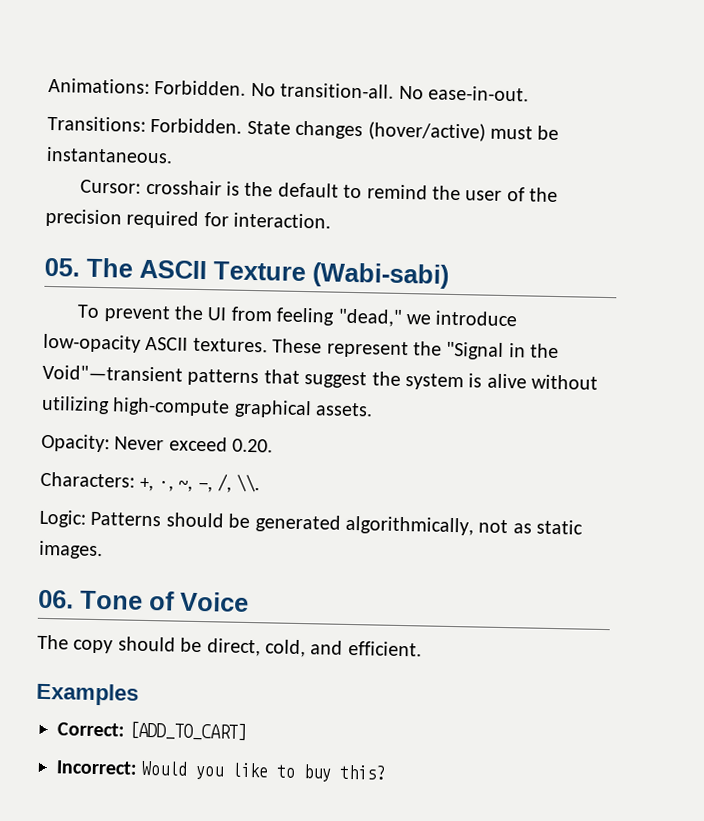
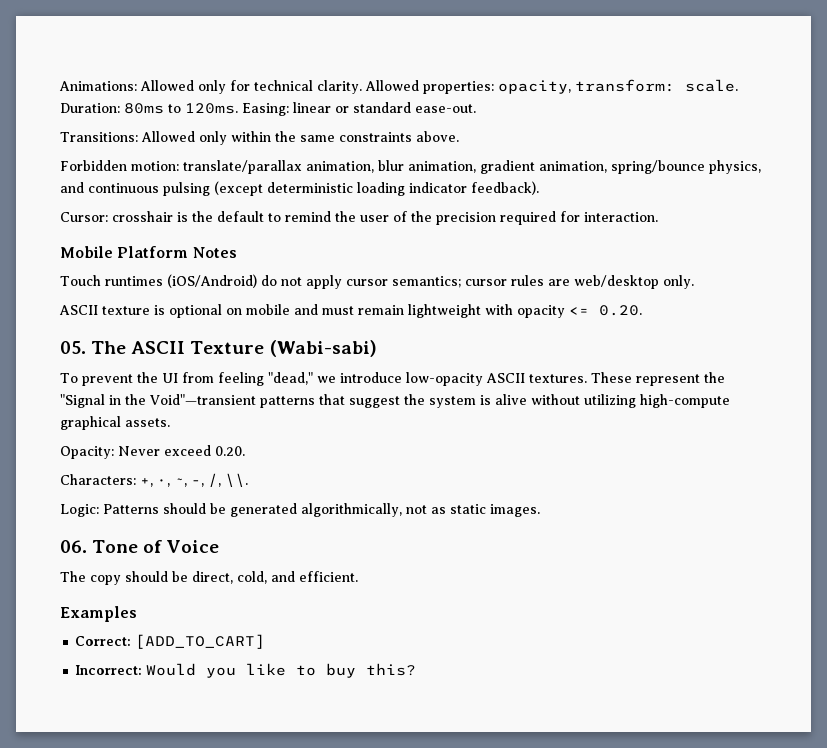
[154,80,529,102] [47,115,560,142] [46,146,173,164] Forbidden. No transition-all. No ease-in-out. // Transitions: Forbidden. State changes (hover/active) must be instantaneous. -> [140,79,738,94] [60,102,476,116] [60,131,459,145] [60,160,761,174] [60,181,539,196] Allowed only for technical clarity. Allowed properties: opacity, transform: scale. Duration: 80ms to 120ms. Easing: linear or standard ease-out. // Transitions: Allowed only within the same constraints above. // Forbidden motion: translate/parallax animation, blur animation, gradient animation, spring/bounce physics, and continuous pulsing (except deterministic loading indicator feedback).
(332, 220) none -> [60,246,237,258] [60,274,694,289] [59,304,642,318] // Mobile Platform Notes // Touch runtimes (iOS/Android) do not apply cursor semantics; cursor rules are web/desktop only. // ASCII texture is optional on mobile and must remain lightweight with opacity <= 0.20.

